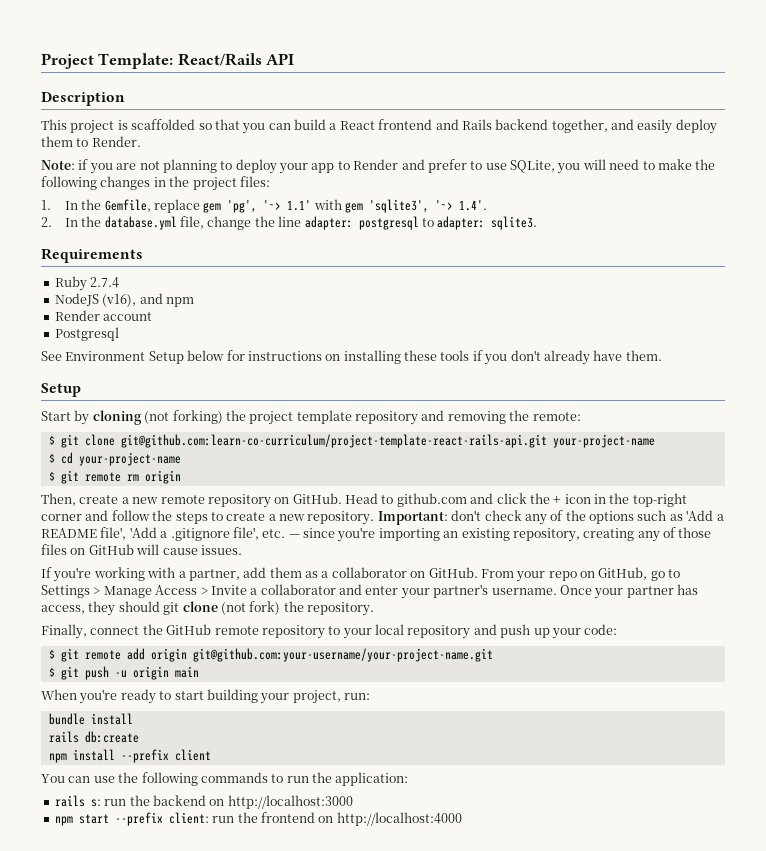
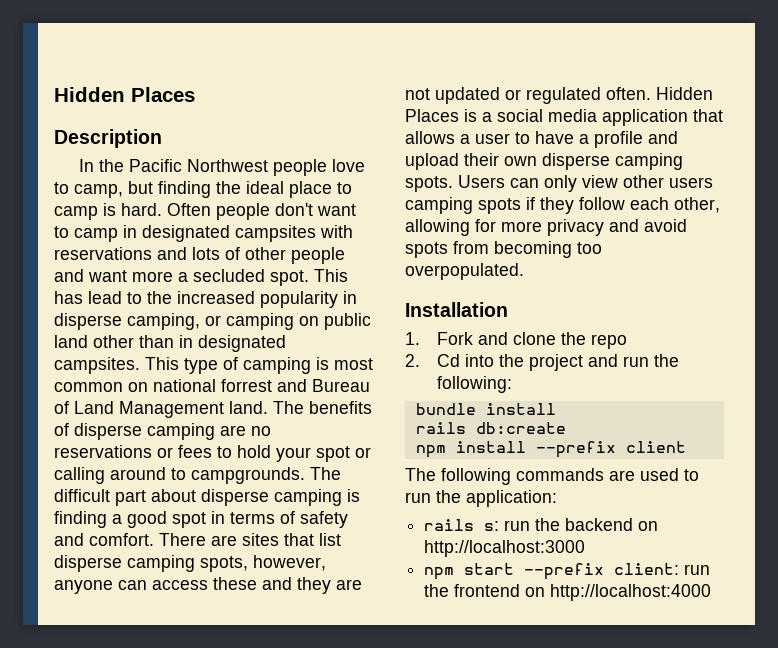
[41,53,295,69] [41,92,125,106] [41,119,717,134] [41,136,141,147] [41,159,716,174] [41,176,270,191] [41,199,488,213] [41,216,538,230] [41,248,143,263] [54,276,120,291] [54,293,194,307] [54,310,153,321] [54,327,119,341] [41,350,662,365] [41,383,81,397] [41,410,581,425] [48,434,655,448] [48,452,181,466] [48,470,181,484] [41,493,687,508] [41,510,724,525] [41,527,712,542] [41,544,242,555] [41,567,681,582] [41,584,698,599] [41,601,374,616] [41,624,618,639] [48,648,493,662] [48,666,199,680] [41,689,370,704] Project Template: React/Rails API // Description // This project is scaffolded so that you can build a React frontend and Rails backend together, and easily deploy them to Render. // Note: if you are not planning to deploy your app to Render and prefer to use SQLite, you will need to make the following changes in the project files: // 1. In the Gemfile, replace gem 'pg', '~> 1.1' with gem 'sqlite3', '~> 1.4'. // 2. In the database.yml file, change the line adapter: postgresql to adapter: sqlite3. // Requirements // Ruby 2.7.4 // NodeJS (v16), and npm // Render account // Postgresql // See Environment Setup below for instructions on installing these tools if you don't already have them. // Setup // Start by cloning (not forking) the project template repository and removing the remote: // $ git clone git@github.com:learn-co-curriculum/project-template-react-rails-api.git your-project-name // $ cd your-project-name // $ git remote rm origin // Then, create a new remote repository on GitHub. Head to github.com and click the + icon in the top-right corner and follow the steps to create a new repository. Important: don't check any of the options such as 'Add a README file', 'Add a .gitignore file', etc. — since you're importing an existing repository, creating any of those files on GitHub will cause issues. // If you're working with a partner, add them as a collaborator on GitHub. From your repo on GitHub, go to Settings > Manage Access > Invite a collaborator and enter your partner's username. Once your partner has access, they should git clone (not fork) the repository. // Finally, connect the GitHub remote repository to your local repository and push up your code: // $ git remote add origin git@github.com:your-username/your-project-name.git // $ git push -u origin main // When you're ready to start building your project, run: -> [54,87,195,102] [54,129,162,148] [78,159,365,176] [54,181,352,198] [54,203,356,220] [54,225,353,242] [54,247,345,264] [54,269,348,286] [54,291,357,308] [54,313,371,330] [54,335,286,352] [54,357,373,374] [54,379,370,392] [54,401,372,418] [54,423,271,440] [54,445,371,462] [54,467,341,484] [54,489,360,506] [54,511,348,528] [54,533,341,546] [54,555,326,572] [54,577,362,594] [405,87,713,104] [405,109,723,126] [405,131,678,148] [405,153,683,170] [405,175,713,192] [405,197,720,214] [405,219,687,236] [405,241,602,258] [405,263,524,280] [405,302,508,317] [405,332,628,349] [405,354,680,371] [437,376,513,393] Hidden Places // Description // In the Pacific Northwest people love to camp, but finding the ideal place to camp is hard. Often people don't want to camp in designated campsites with reservations and lots of other people and want more a secluded spot. This has lead to the increased popularity in disperse camping, or camping on public land other than in designated campsites. This type of camping is most common on national forrest and Bureau of Land Management land. The benefits of disperse camping are no reservations or fees to hold your spot or calling around to campgrounds. The difficult part about disperse camping is finding a good spot in terms of safety and comfort. There are sites that list disperse camping spots, however, anyone can access these and they are not updated or regulated often. Hidden Places is a social media application that allows a user to have a profile and upload their own disperse camping spots. Users can only view other users camping spots if they follow each other, allowing for more privacy and avoid spots from becoming too overpopulated. // Installation // 1. Fork and clone the repo // 2. Cd into the project and run the following:
[41,772,268,786] You can use the following commands -> [405,468,679,485] The following commands are used

